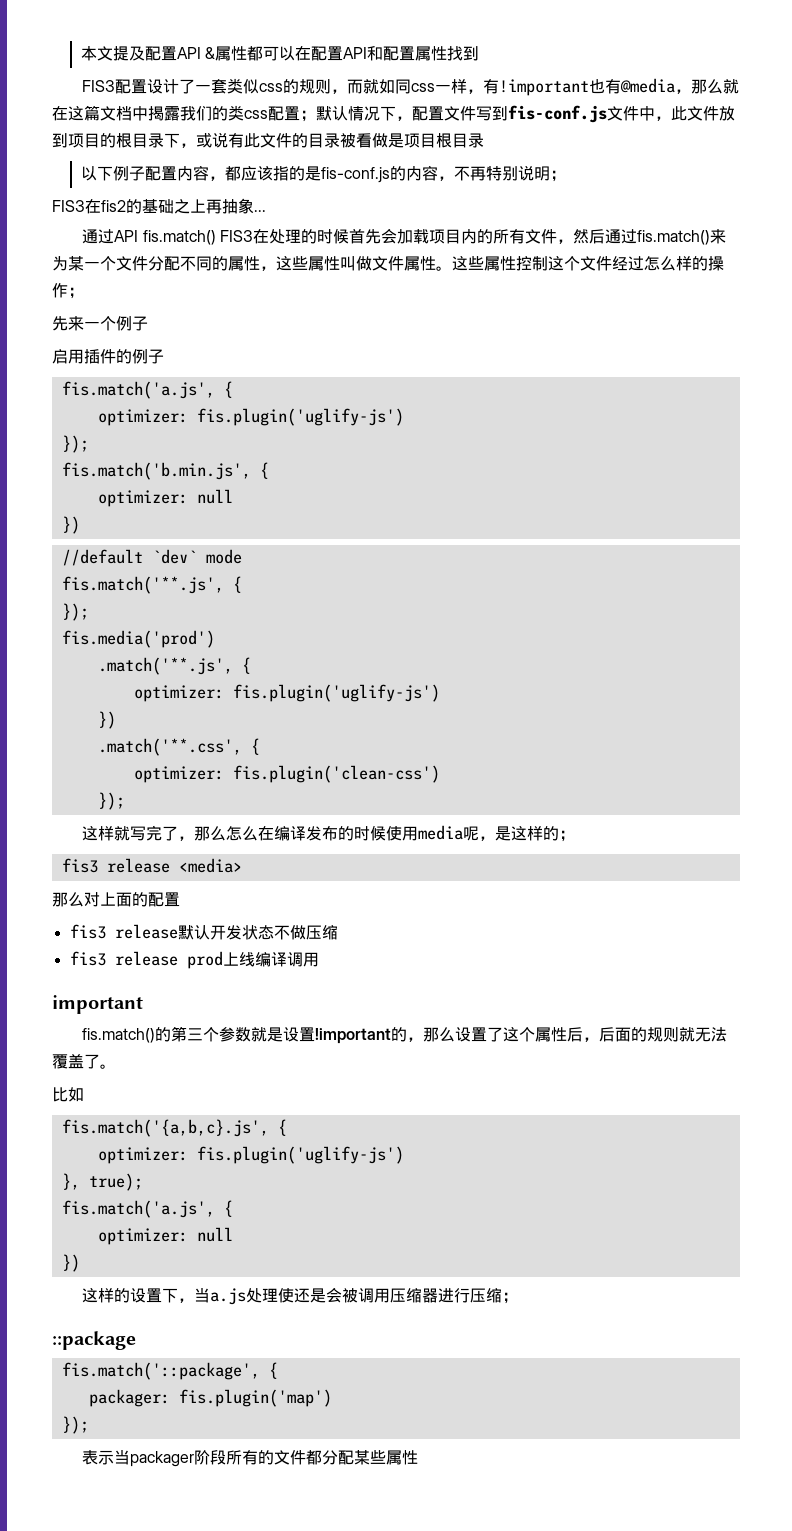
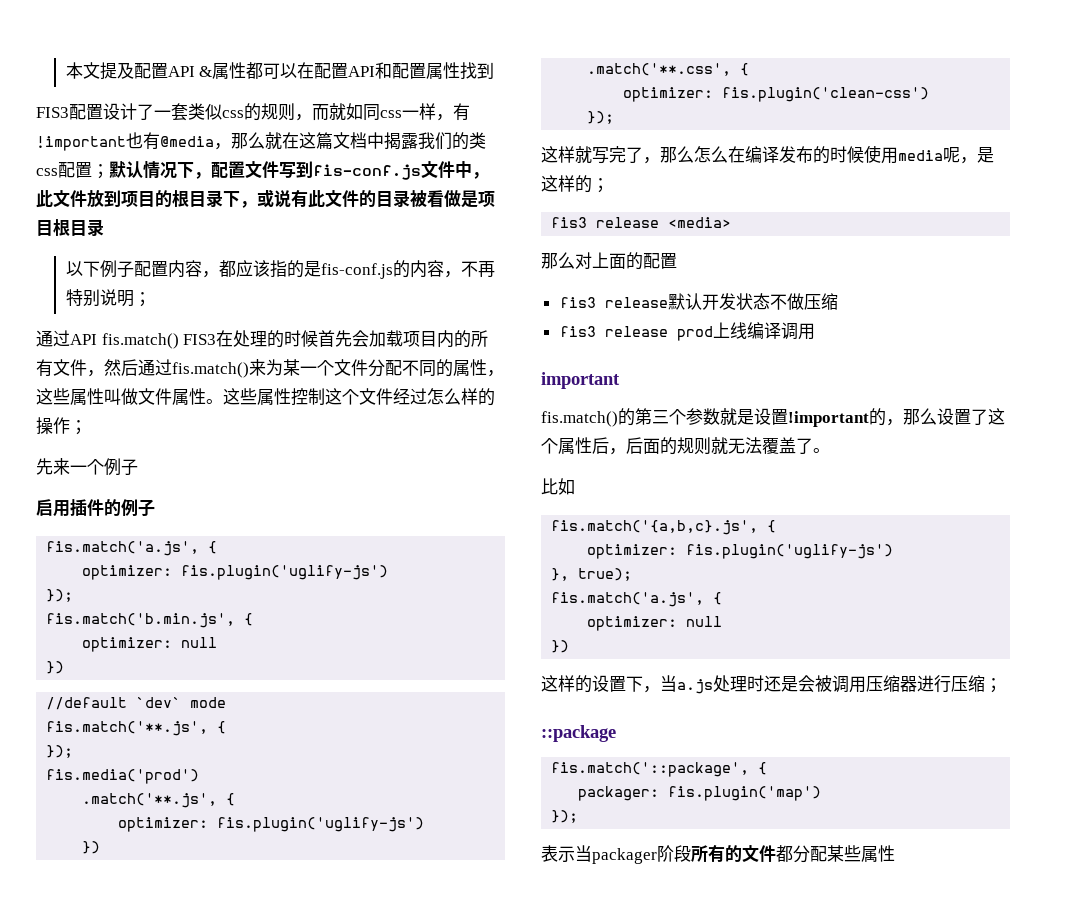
[52,198,266,214] // FIS3在fis2的基础之上再抽象... -> (151, 299) none
[278,1288,295,1303] 使 -> [747,675,764,692] 时

